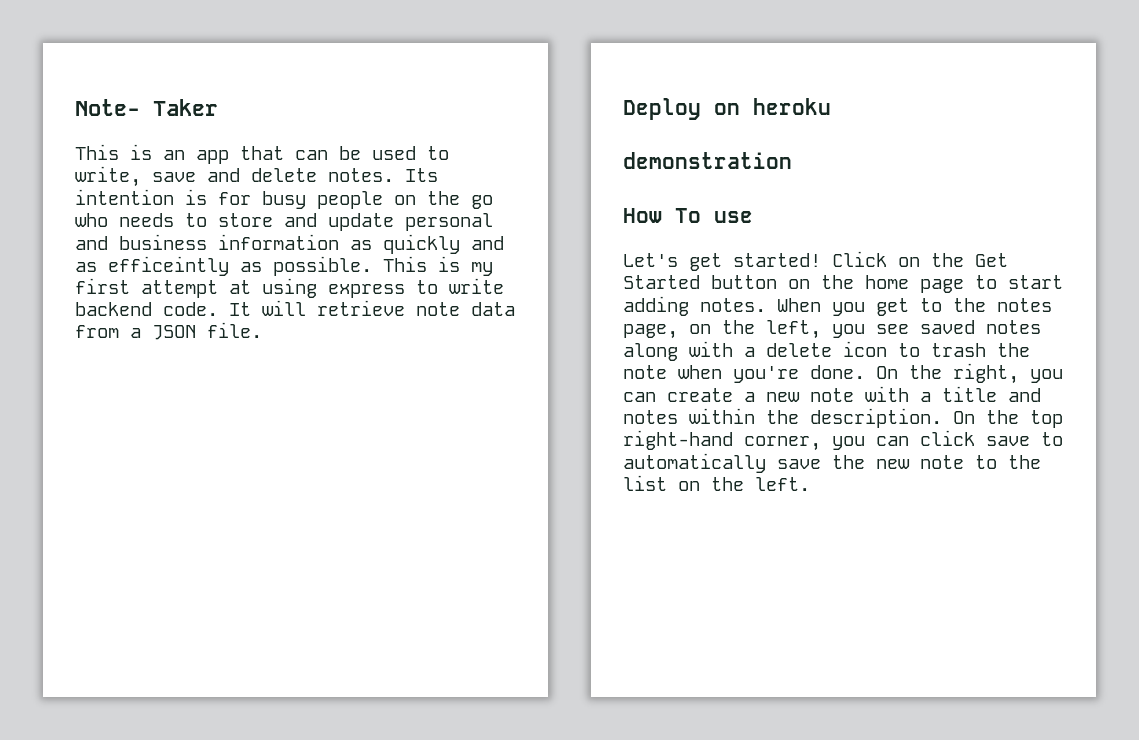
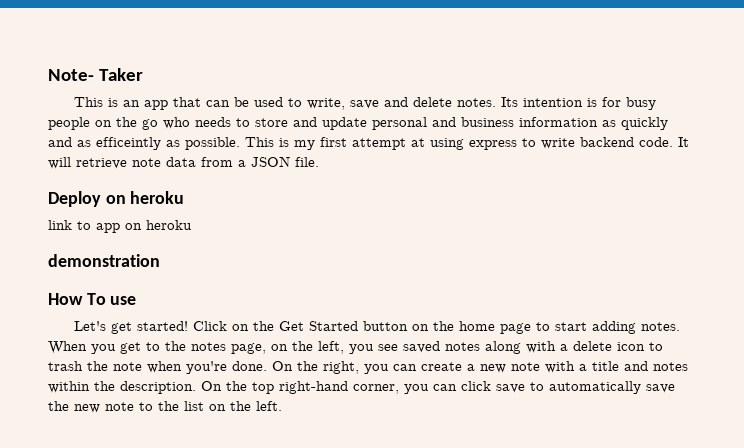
(831, 106) none -> [48,220,192,233] // link to app on heroku

